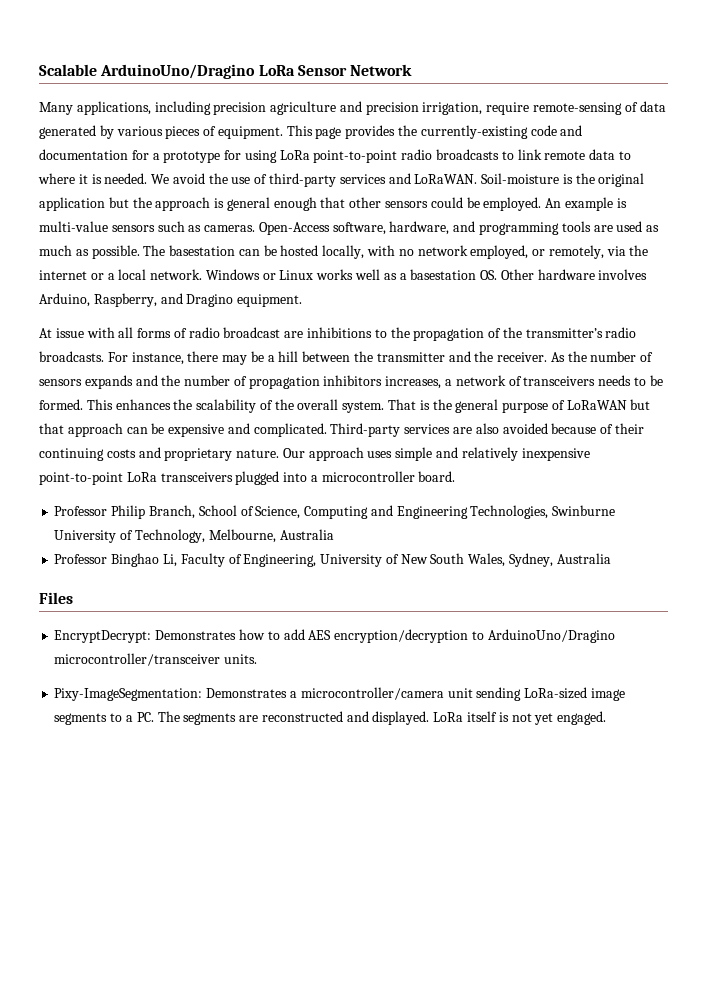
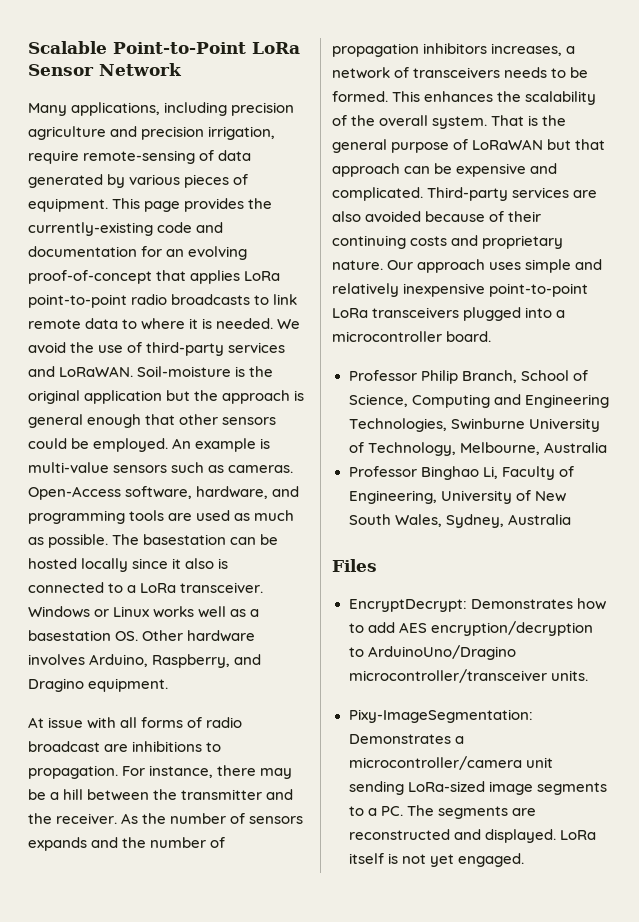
[100,64,256,79] ArduinoUno/Dragino -> [113,42,246,54] Point-to-Point
[152,150,277,163] a prototype for using -> [166,246,248,260] [28,270,241,284] an evolving proof-of-concept that applies
[322,245,649,259] [39,269,203,280] locally, with no network employed, or remotely, via the internet or a local network. -> [81,558,229,572] [28,582,264,593] locally since it also is connected to a LoRa transceiver.
[390,327,637,341] [39,351,104,362] the propagation of the transmitter’s radio broadcasts. -> [28,765,118,779] propagation.

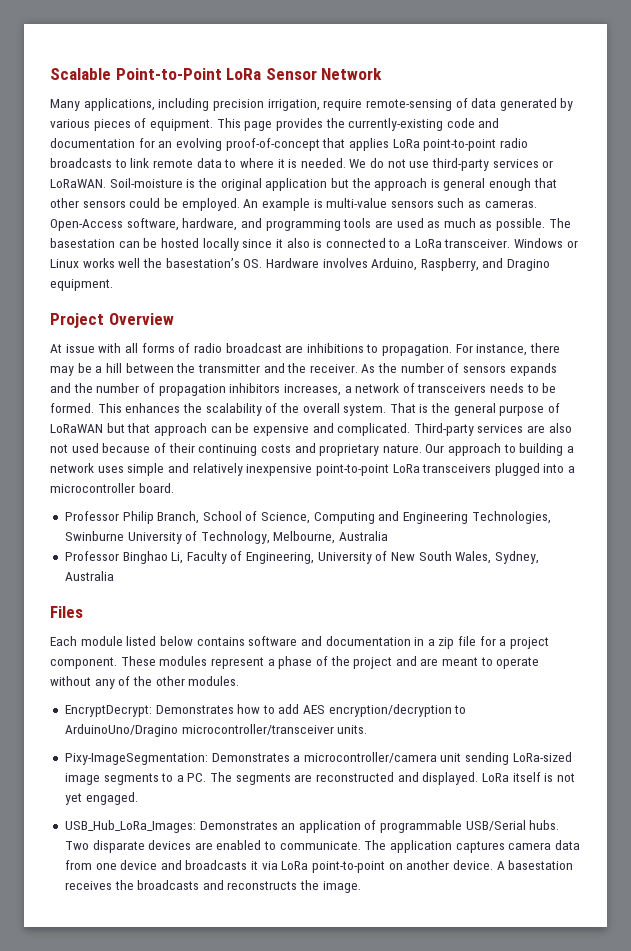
[28,126,205,140] agriculture and precision -> (264, 105) none
[28,342,143,353] avoid the use of -> [370,158,430,168] do not use
[28,366,55,377] and -> [542,160,554,168] or
[230,609,260,617] [28,630,256,642] as a basestation OS. Other hardware -> [142,258,319,268] the basestation’s OS. Hardware
(169, 685) none -> [50,313,174,328] // Project Overview
[365,211,422,222] avoided -> [50,443,99,453] not used
(486, 266) none -> [503,443,575,456] [50,463,94,473] to building a network
(377, 565) none -> [50,636,550,649] [50,656,540,669] [50,676,240,689] // Each module listed below contains software and documentation in a zip file for a project component. These modules represent a phase of the project and are meant to operate without any of the other modules.
(524, 860) none -> [64,820,560,833] [64,840,580,853] [64,860,574,873] [64,880,361,893] // USB_Hub_LoRa_Images: Demonstrates an application of programmable USB/Serial hubs. Two disparate devices are enabled to communicate. The application captures camera data from one device and broadcasts it via LoRa point-to-point on another device. A basestation receives the broadcasts and reconstructs the image.

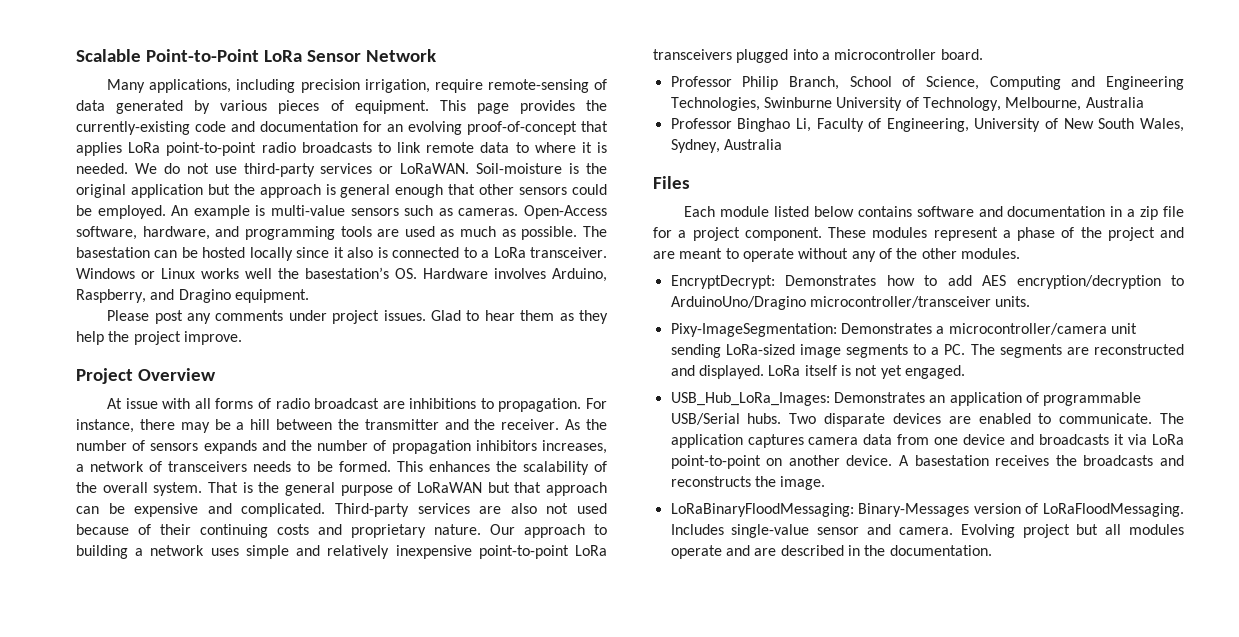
(113, 285) none -> [107,310,608,324] [76,331,242,345] // Please post any comments under project issues. Glad to hear them as they help the project improve.
(361, 887) none -> [670,503,1184,517] [670,524,1184,538] [670,545,992,559] // LoRaBinaryFloodMessaging: Binary-Messages version of LoRaFloodMessaging. Includes single-value sensor and camera. Evolving project but all modules operate and are described in the documentation.

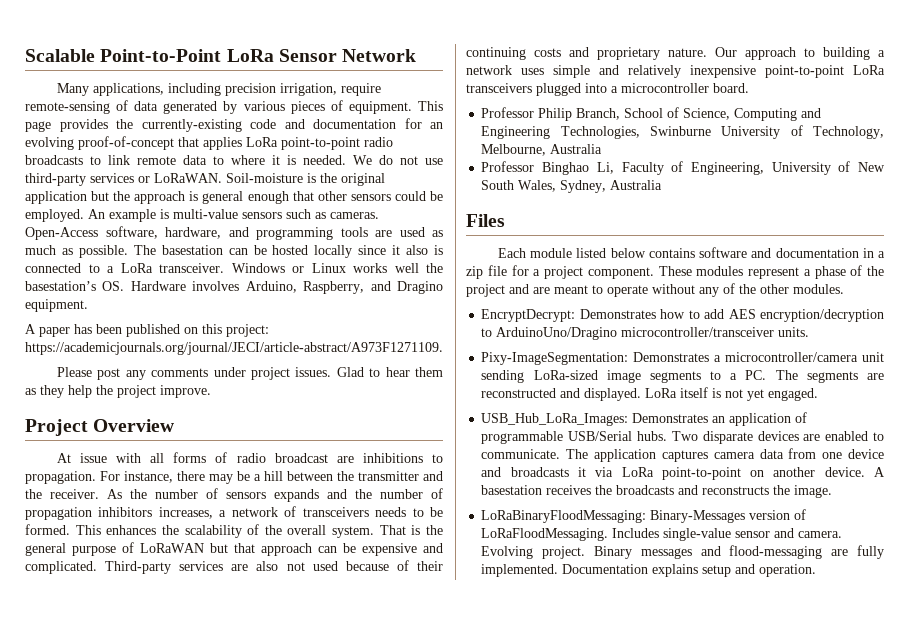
(309, 296) none -> [25,324,269,337] [25,342,443,355] // A paper has been published on this project: https://academicjournals.org/journal/JECI/article-abstract/A973F1271109.
[1022,524,1184,538] [670,545,992,559] project but all modules operate and are described in the documentation. -> [542,545,884,559] [481,564,817,577] project. Binary messages and flood-messaging are fully implemented. Documentation explains setup and operation.

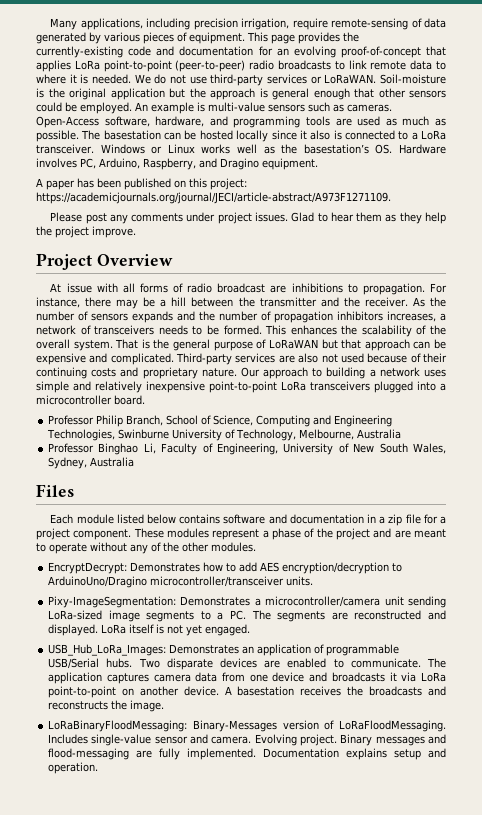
[25,49,417,62] Scalable Point-to-Point LoRa Sensor Network // -> (50, 24) none
(360, 143) none -> [175,60,246,72] (peer-to-peer)
(419, 268) none -> [263,146,275,154] as
(240, 286) none -> [80,158,96,169] PC,

